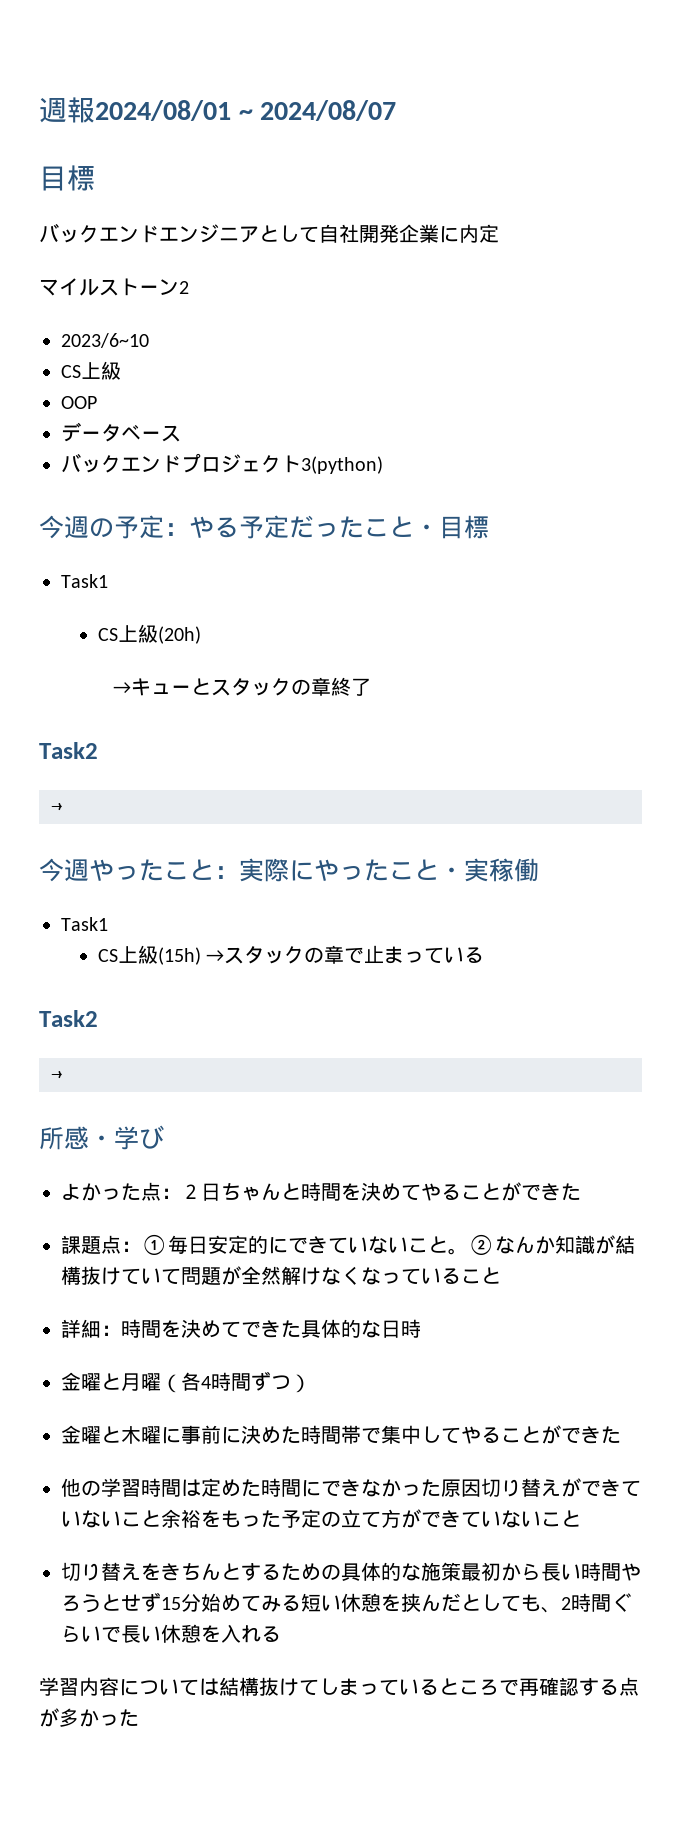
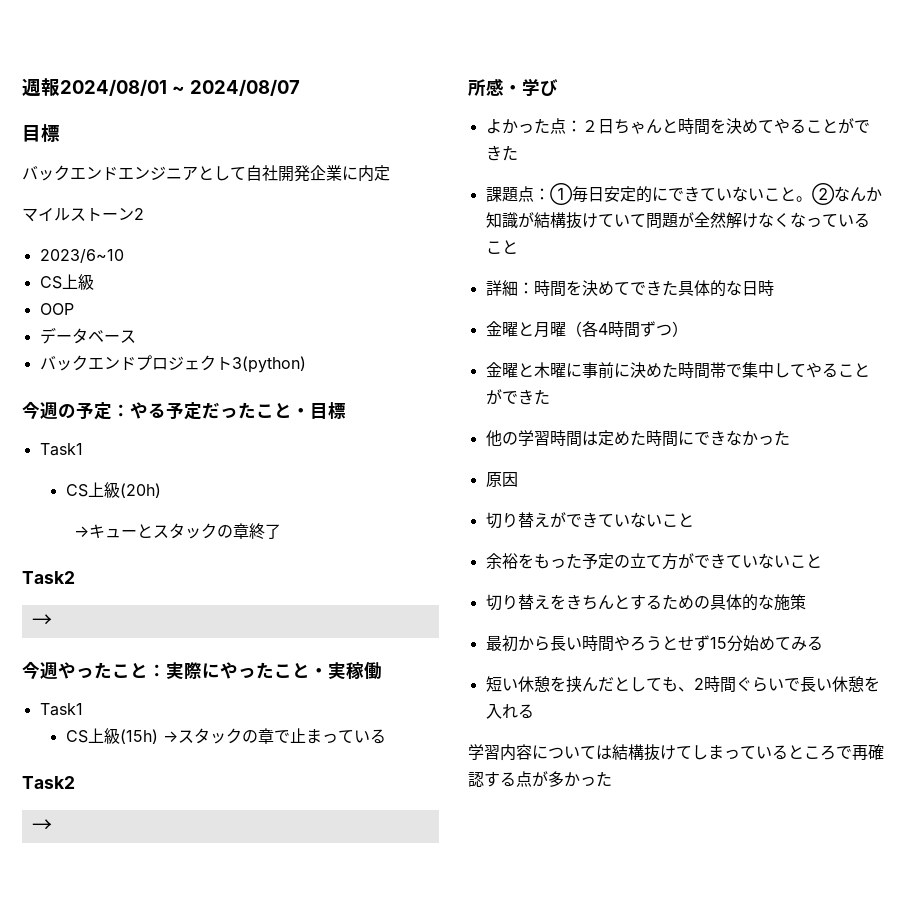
(441, 1488) none -> (790, 438) //
(481, 1488) none -> (518, 479) //
(161, 1518) none -> (694, 520) //
(461, 1571) none -> (806, 602) //
(301, 1603) none -> (823, 643) //

